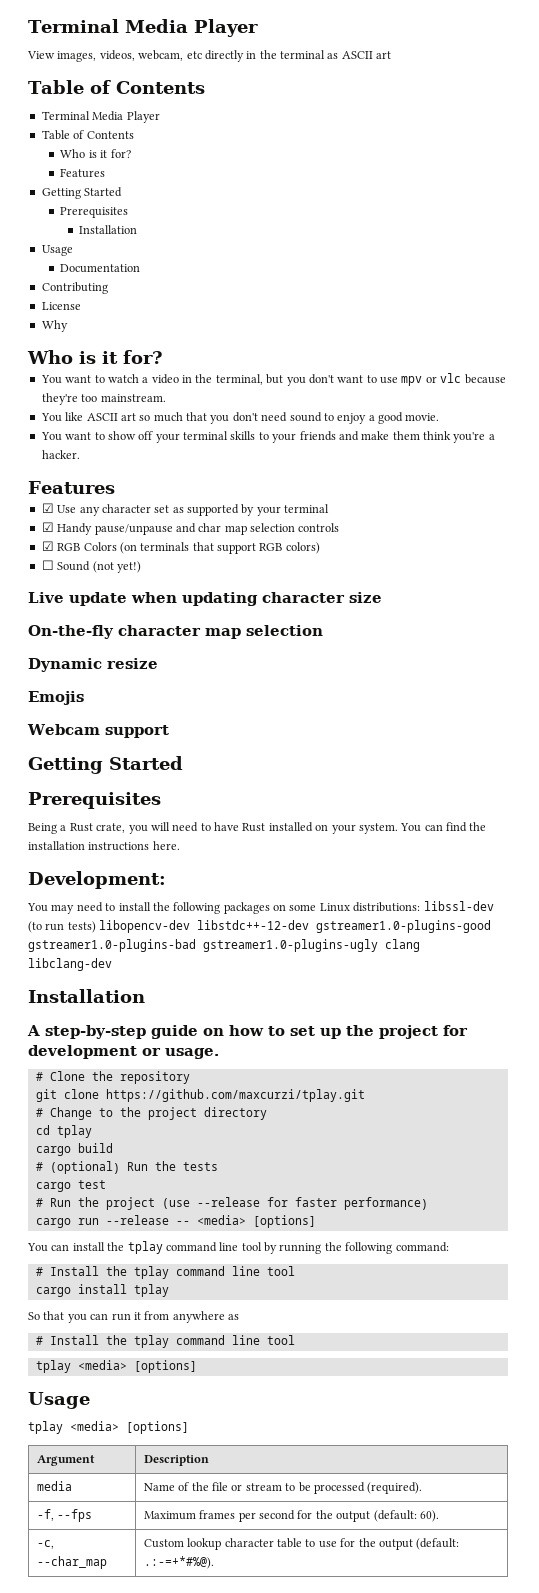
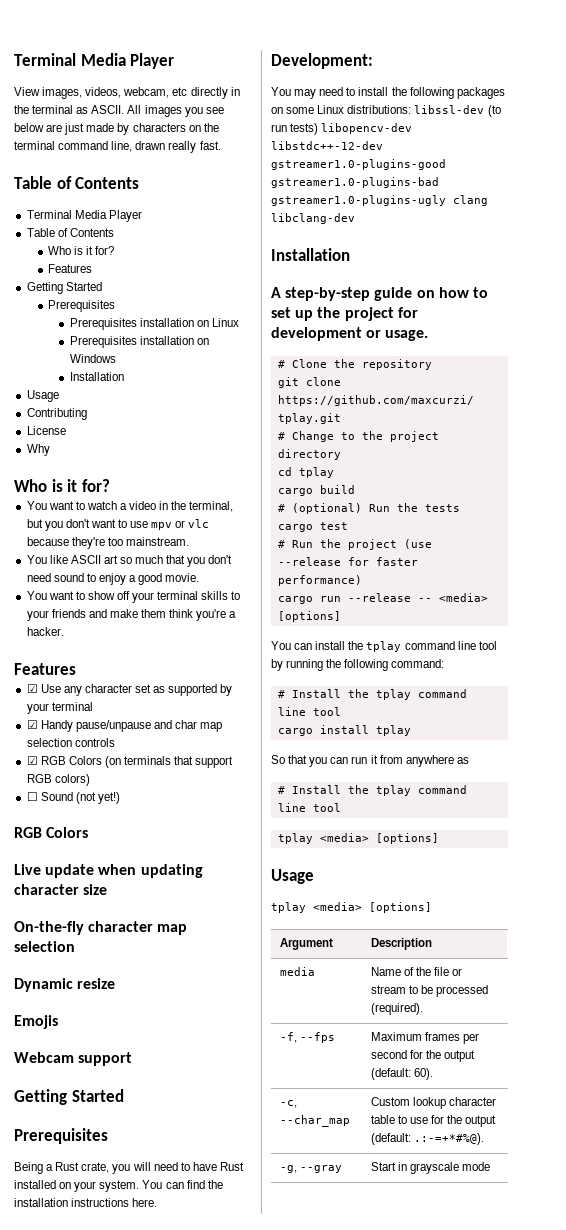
[341,51,392,59] ASCII art -> [91,105,224,117] [14,123,219,135] [14,141,221,153] ASCII. All images you see below are just made by characters on the terminal command line, drawn really fast.
(129, 212) none -> [69,318,239,330] [69,336,209,348] [69,354,116,363] // Prerequisites installation on Linux // Prerequisites installation on Windows
[60,264,141,273] // Documentation -> (59, 396) none
(141, 567) none -> [14,827,89,838] // RGB Colors
(214, 1562) none -> [279,1165,342,1173] [370,1162,490,1174] // -g, --gray | Start in grayscale mode

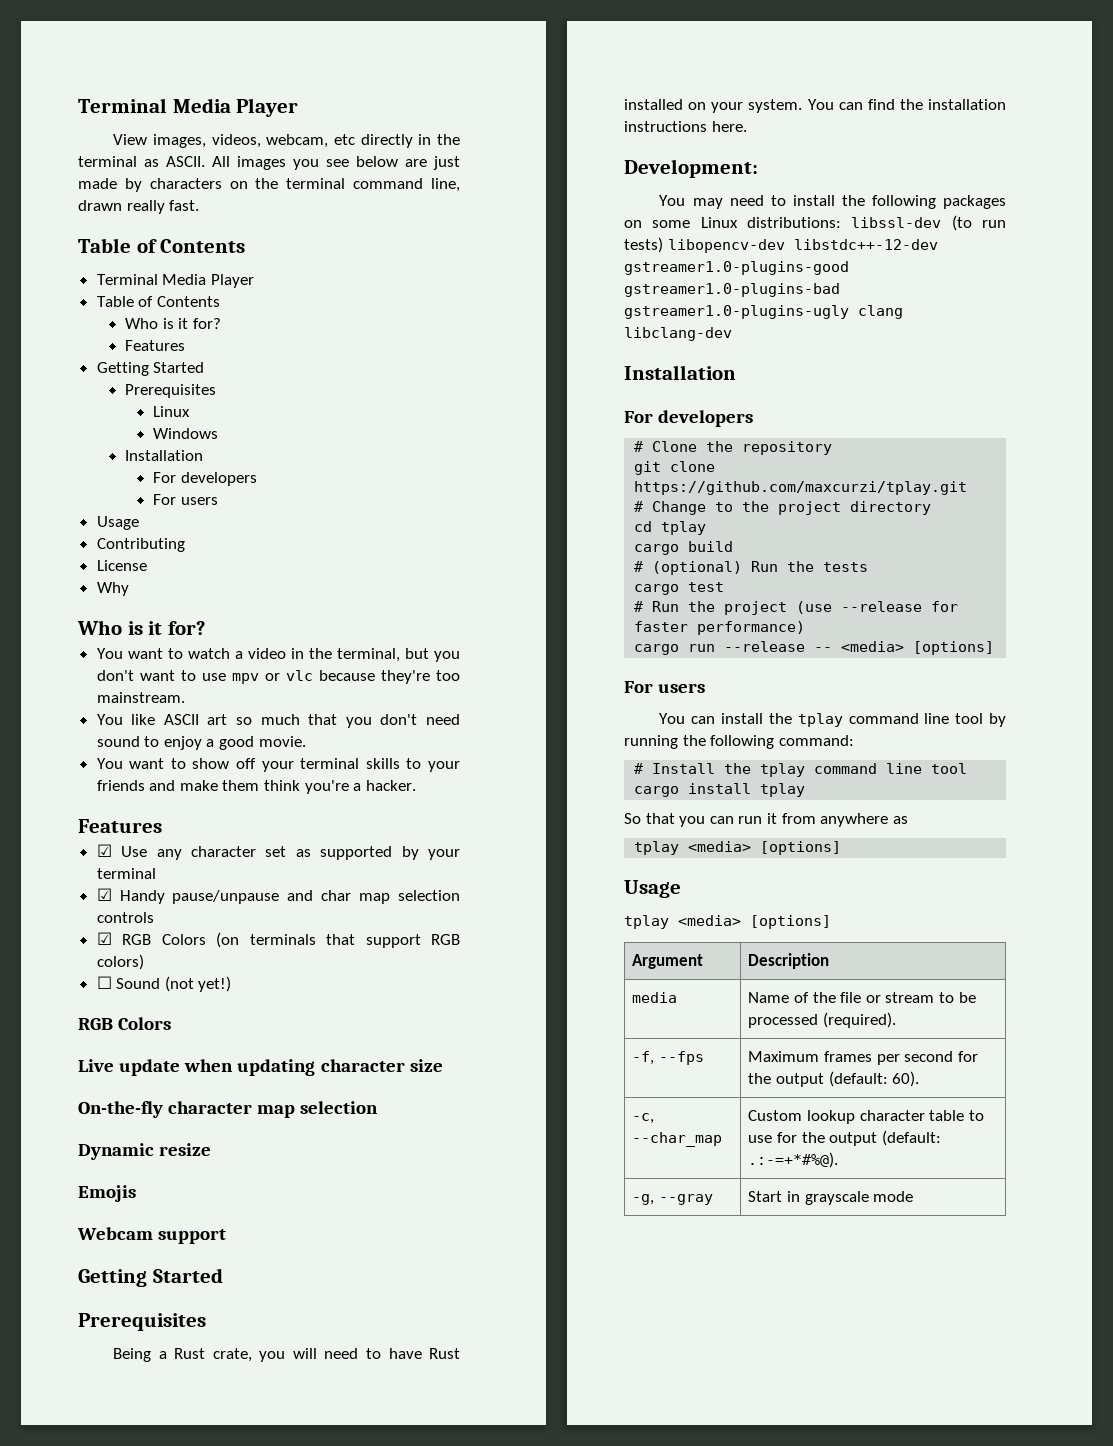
[69,318,239,330] [69,336,209,348] [69,354,116,363] [69,372,124,381] Prerequisites installation on Linux // Prerequisites installation on Windows // Installation -> [153,406,191,417] [153,428,219,439] [124,450,203,461] [153,472,257,486] [153,494,218,505] Linux // Windows // Installation // For developers // For users
[271,287,488,301] [271,307,418,321] [271,327,429,341] A step-by-step guide on how to set up the project for development or usage. -> [624,410,754,427] For developers
(341, 616) none -> [624,681,706,693] // For users
[277,785,467,796] [277,803,341,812] // # Install the tplay command line tool -> (908, 820) none

